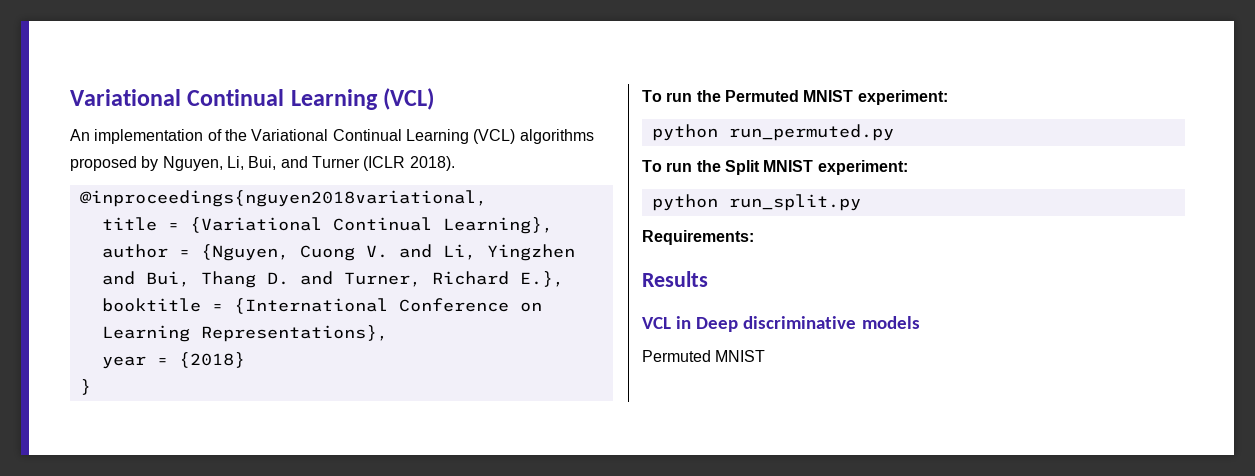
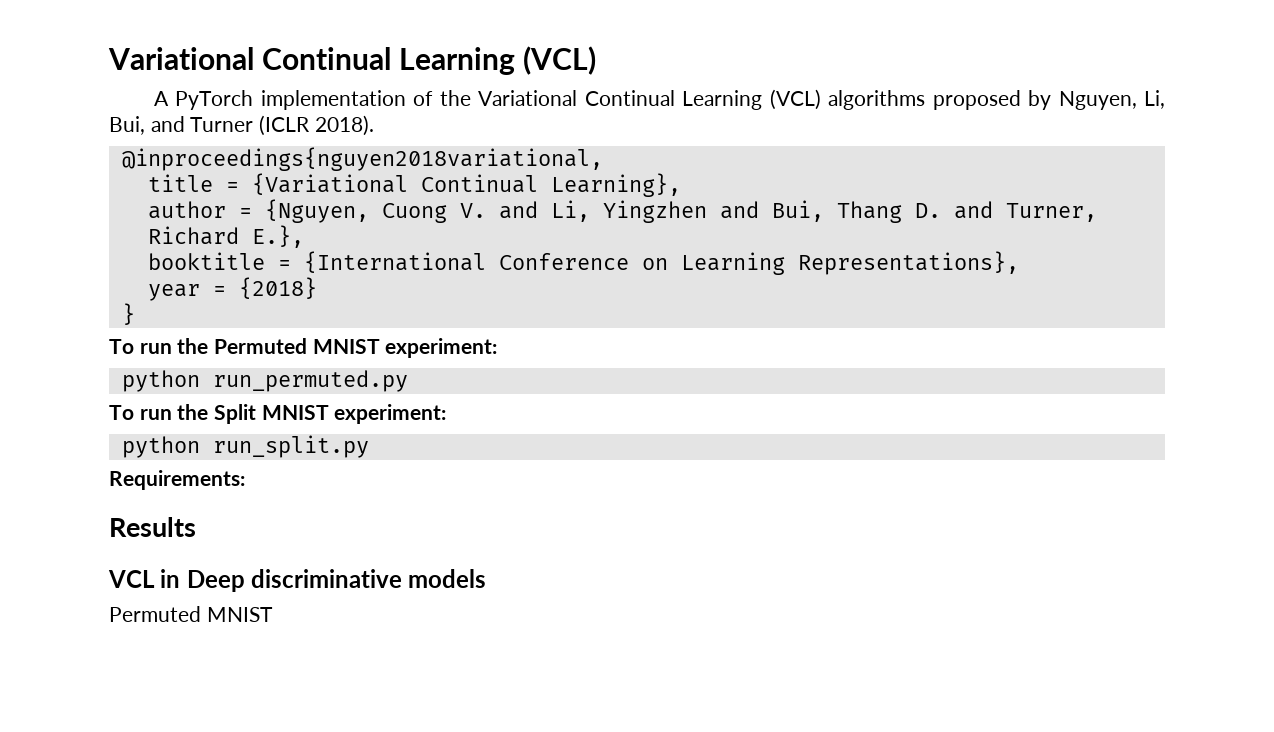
[70,129,90,141] An -> [153,90,254,110] A PyTorch

